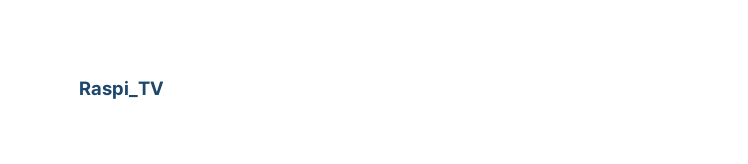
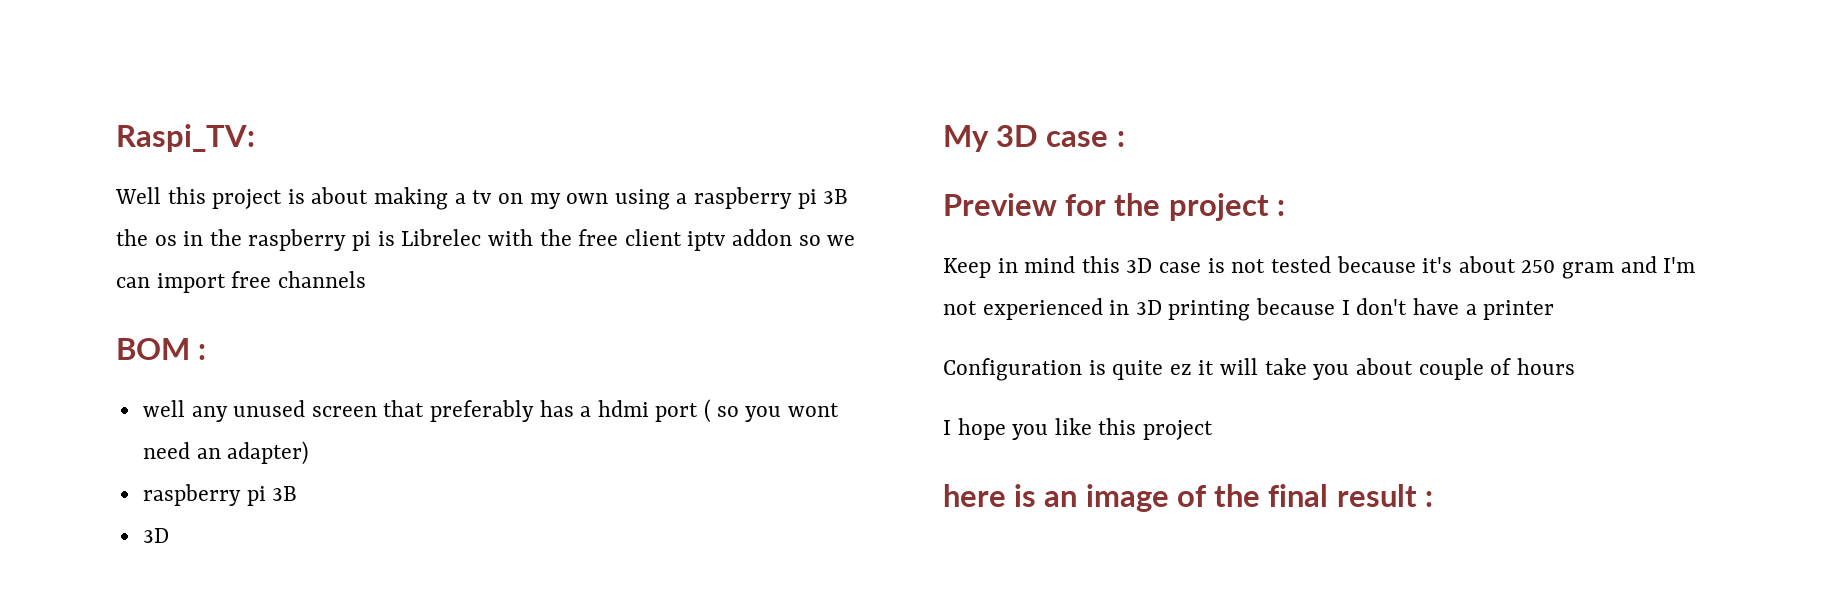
[79,80,164,99] Raspi_TV -> [116,124,255,152] [115,187,849,210] [116,229,856,251] [116,271,366,293] [116,338,207,360] [142,399,839,423] [142,441,309,465] [142,484,298,506] [142,528,169,543] [943,125,1125,152] [943,193,1285,221] [943,256,1696,279] [943,298,1555,321] [943,358,1575,381] [943,418,1214,440] [943,484,1433,512] Raspi_TV: // Well this project is about making a tv on my own using a raspberry pi 3B the os in the raspberry pi is Librelec with the free client iptv addon so we can import free channels // BOM : // well any unused screen that preferably has a hdmi port ( so you wont need an adapter) // raspberry pi 3B // 3D // My 3D case : // Preview for the project : // Keep in mind this 3D case is not tested because it's about 250 gram and I'm not experienced in 3D printing because I don't have a printer // Configuration is quite ez it will take you about couple of hours // I hope you like this project // here is an image of the final result :

